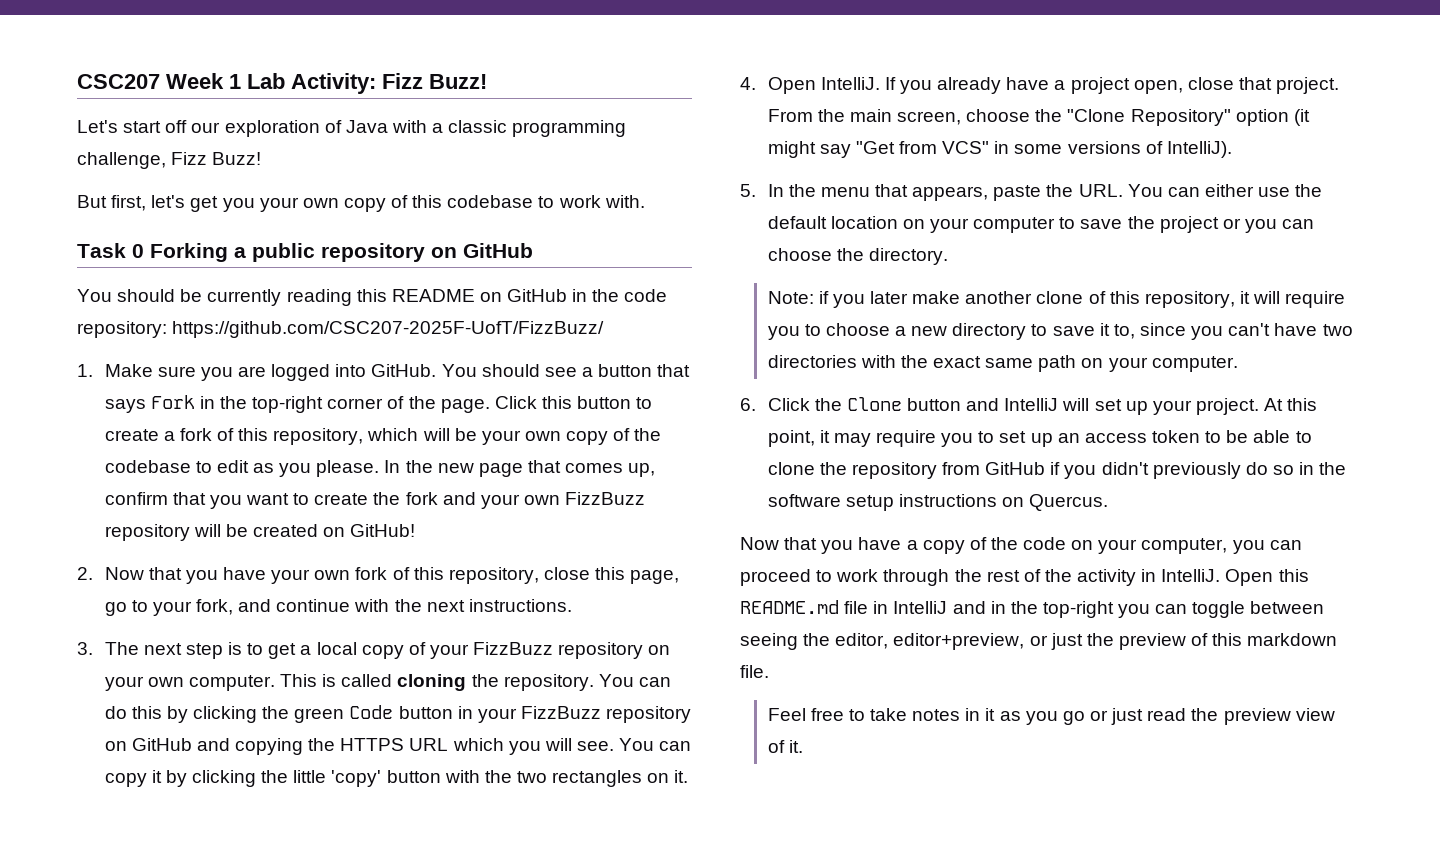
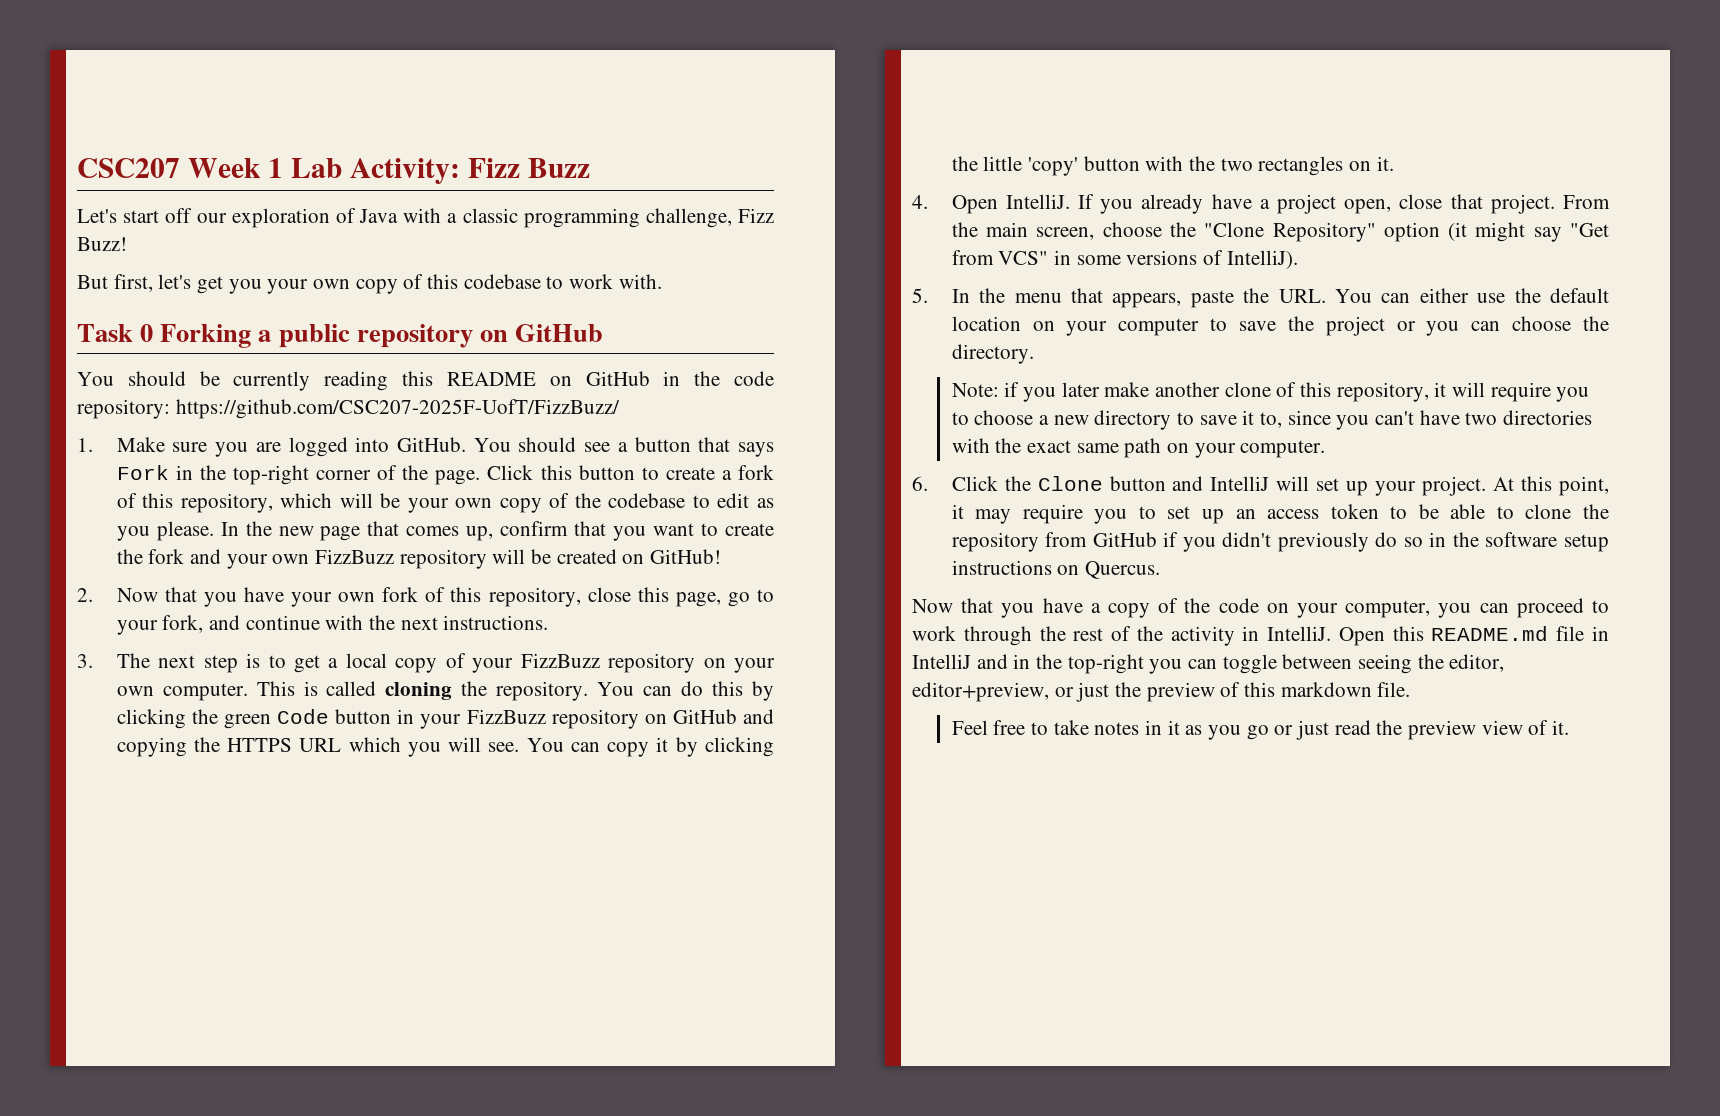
[429,74,487,89] Buzz! -> [527,158,590,178] Buzz

